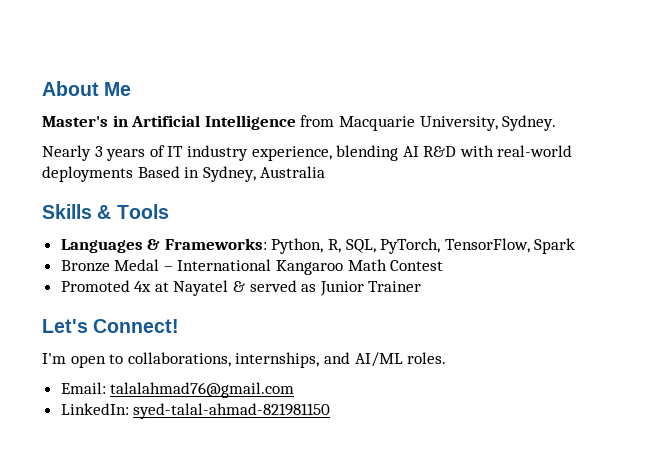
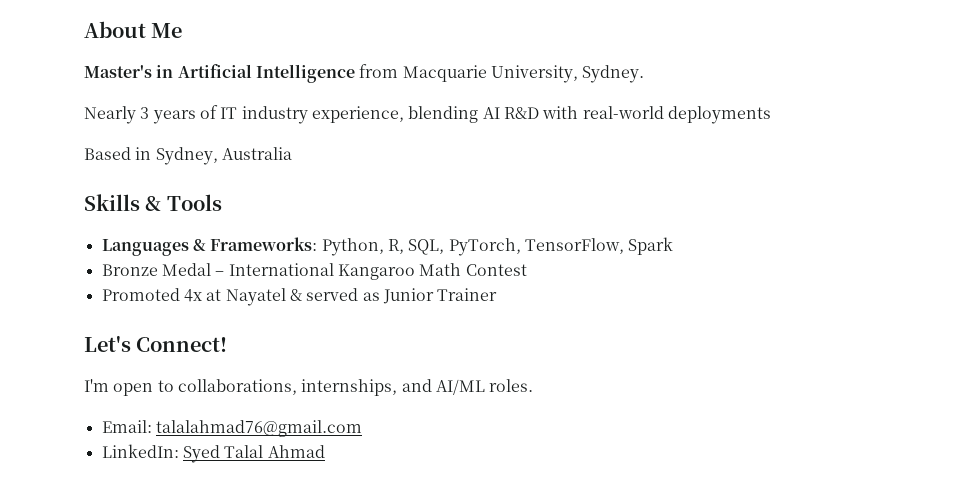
(133, 174) none -> (771, 115) //
[133,403,331,419] syed-talal-ahmad-821981150 -> [182,445,325,463] Syed Talal Ahmad

